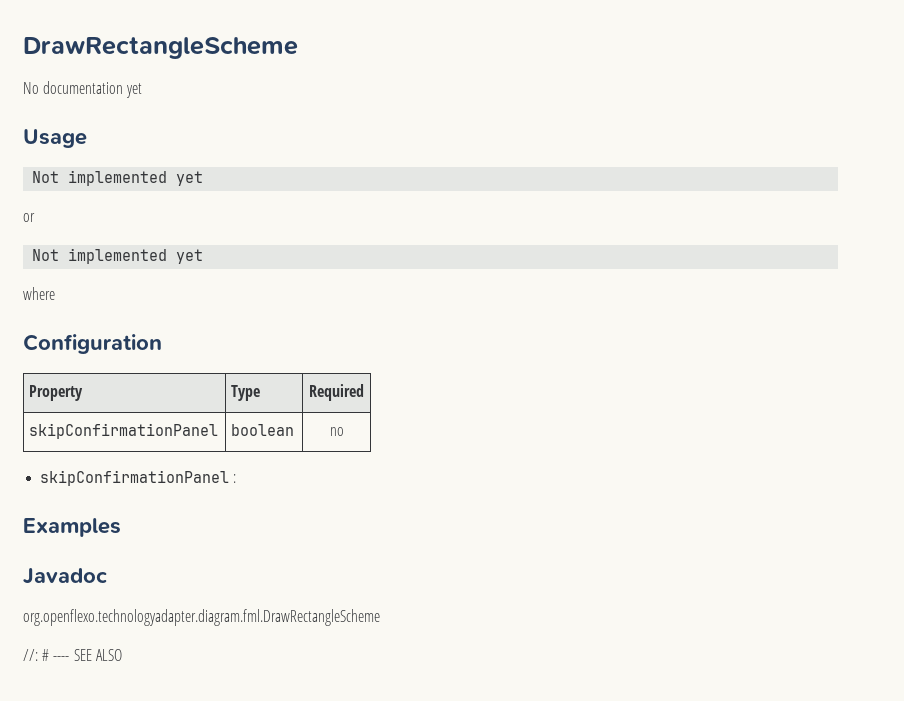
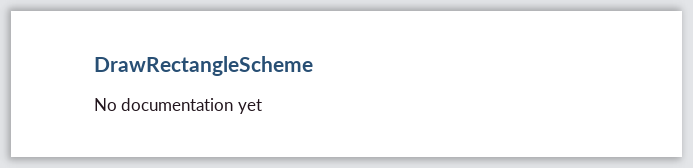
[23,129,87,148] [32,170,204,186] [23,213,35,222] [32,248,204,264] [23,287,55,300] [23,334,162,354] [29,385,84,401] [231,385,261,401] [309,384,364,401] [29,423,219,439] [231,424,295,436] [329,427,344,436] [40,470,237,486] [23,518,121,537] [23,568,108,585] [23,609,380,626] [23,649,122,661] // Usage // Not implemented yet // or // Not implemented yet // where // Configuration // Property | Type | Required // skipConfirmationPanel | boolean | no // skipConfirmationPanel : // Examples // Javadoc // org.openflexo.technologyadapter.diagram.fml.DrawRectangleScheme // //: # ---- SEE ALSO -> (262, 106) none

